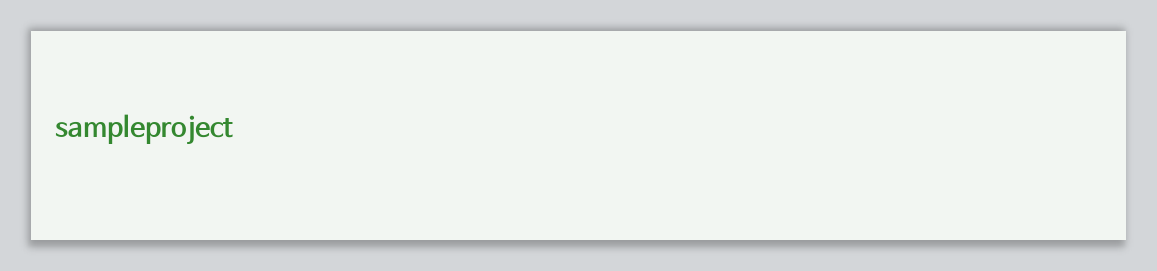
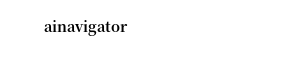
[55,114,233,145] sampleproject -> [44,20,128,36] ainavigator

